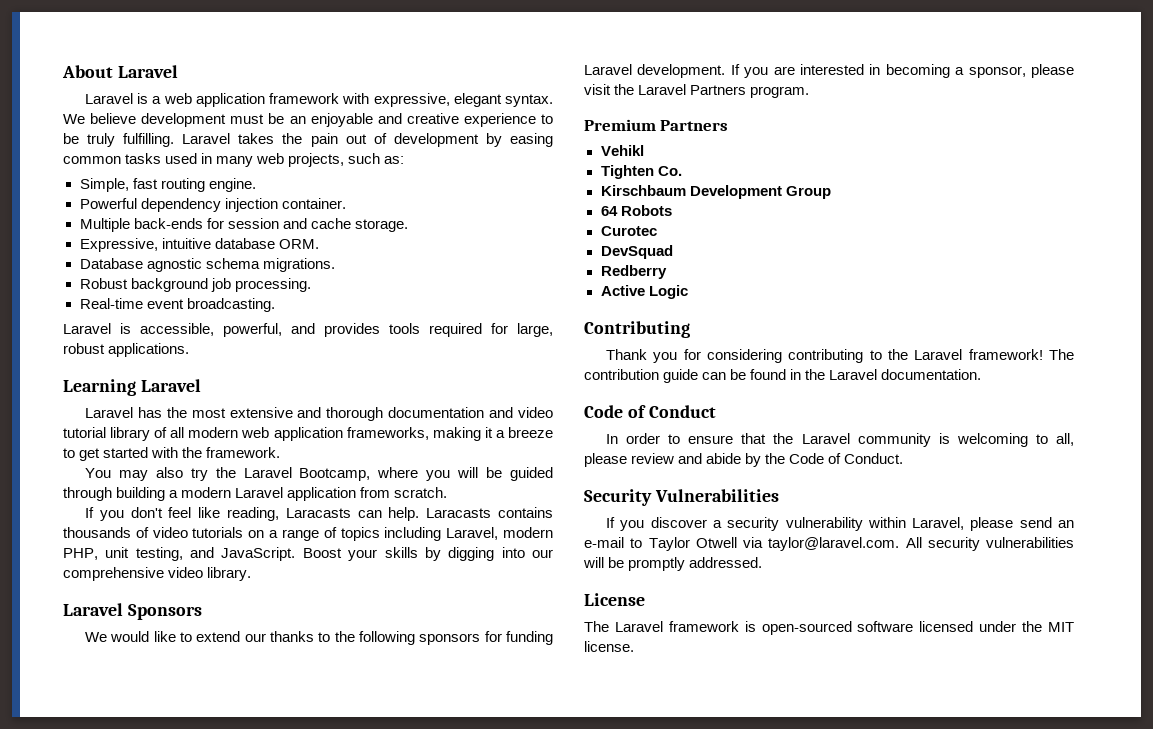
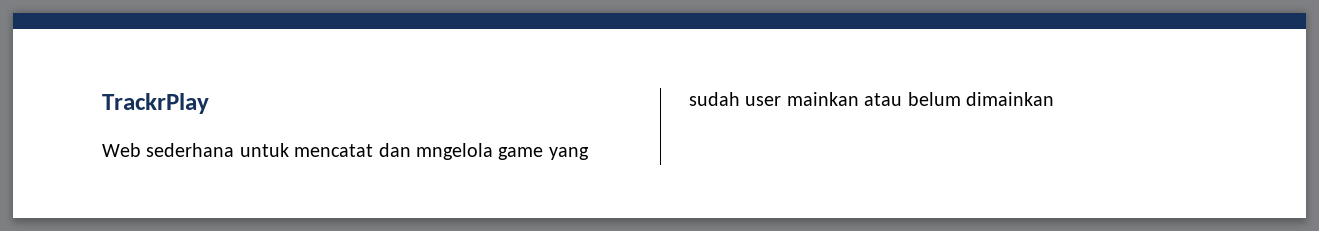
[62,65,178,78] [85,93,553,107] [63,113,553,127] [63,133,553,147] [63,153,405,167] [79,178,256,192] [79,198,346,212] [79,218,408,232] [79,238,319,252] [79,258,335,272] [79,278,311,292] [79,298,275,312] [63,323,553,337] [63,343,190,357] [63,379,201,396] [85,407,553,421] [63,427,553,441] [63,447,281,461] [85,467,553,481] [63,487,448,501] [85,507,553,521] [63,527,553,541] [63,547,553,561] [63,567,252,581] [63,603,202,620] [85,631,554,645] [584,64,1074,78] [584,84,810,98] [584,119,729,131] [600,145,644,156] [600,165,682,179] [600,185,831,199] [600,205,672,216] [600,226,657,236] [600,245,673,259] [600,265,667,279] [600,285,688,299] [584,321,690,338] [606,349,1074,363] [584,369,982,383] [584,405,716,418] [606,433,1074,447] [584,453,904,467] [584,489,779,506] [606,517,1074,531] [584,537,1074,551] [583,557,763,571] [584,593,645,606] [584,621,1074,635] [584,641,634,652] About Laravel // Laravel is a web application framework with expressive, elegant syntax. We believe development must be an enjoyable and creative experience to be truly fulfilling. Laravel takes the pain out of development by easing common tasks used in many web projects, such as: // Simple, fast routing engine. // Powerful dependency injection container. // Multiple back-ends for session and cache storage. // Expressive, intuitive database ORM. // Database agnostic schema migrations. // Robust background job processing. // Real-time event broadcasting. // Laravel is accessible, powerful, and provides tools required for large, robust applications. // Learning Laravel // Laravel has the most extensive and thorough documentation and video tutorial library of all modern web application frameworks, making it a breeze to get started with the framework. // You may also try the Laravel Bootcamp, where you will be guided through building a modern Laravel application from scratch. // If you don't feel like reading, Laracasts can help. Laracasts contains thousands of video tutorials on a range of topics including Laravel, modern PHP, unit testing, and JavaScript. Boost your skills by digging into our comprehensive video library. // Laravel Sponsors // We would like to extend our thanks to the following sponsors for funding Laravel development. If you are interested in becoming a sponsor, please visit the Laravel Partners program. // Premium Partners // Vehikl // Tighten Co. // Kirschbaum Development Group // 64 Robots // Curotec // DevSquad // Redberry // Active Logic // Contributing // Thank you for considering contributing to the Laravel framework! The contribution guide can be found in the Laravel documentation. // Code of Conduct // In order to ensure that the Laravel community is welcoming to all, please review and abide by the Code of Conduct. // Security Vulnerabilities // If you discover a security vulnerability within Laravel, please send an e-mail to Taylor Otwell via taylor@laravel.com. All security vulnerabilities will be promptly addressed. // License // The Laravel framework is open-sourced software licensed under the MIT license. -> [102,93,209,114] [102,143,589,160] [689,92,1054,106] TrackrPlay // Web sederhana untuk mencatat dan mngelola game yang sudah user mainkan atau belum dimainkan

